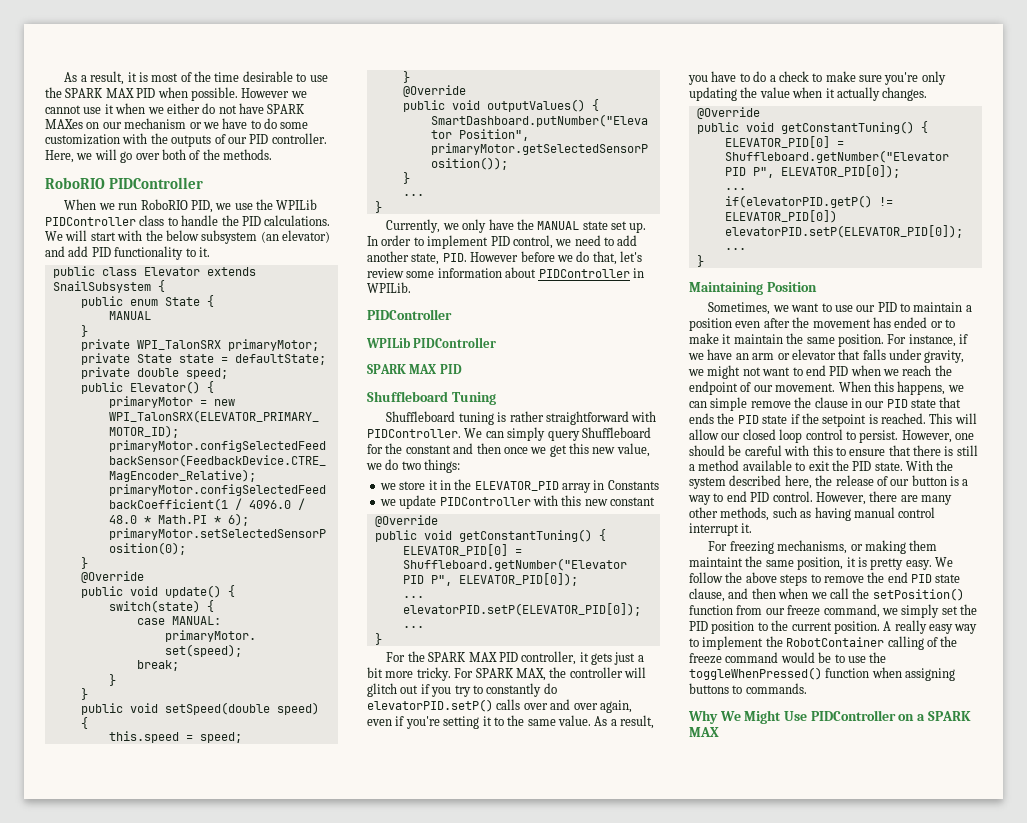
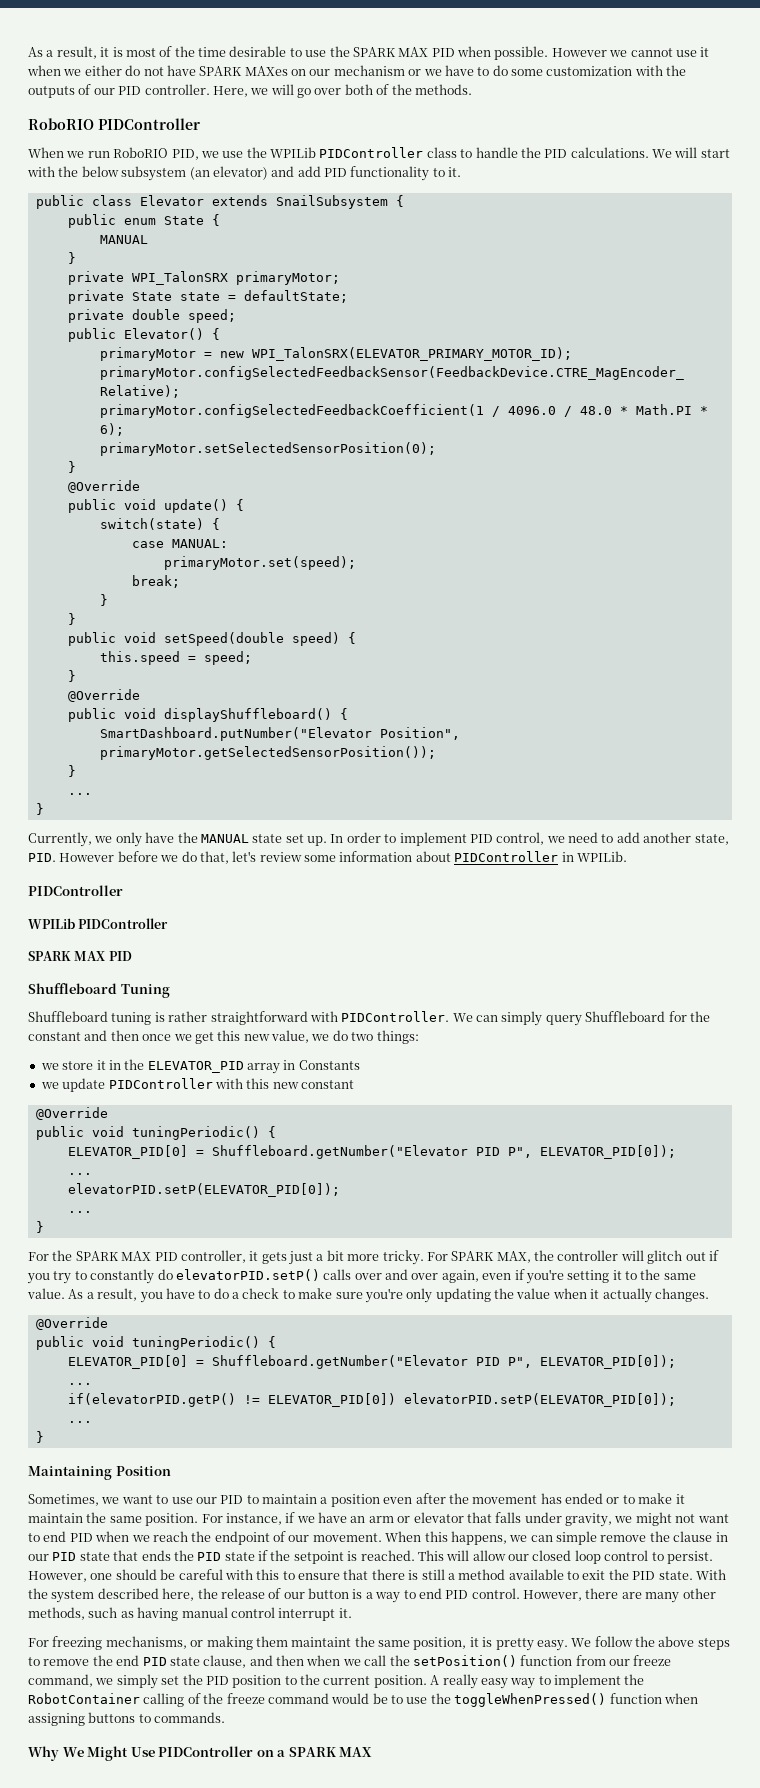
[486,99,585,112] outputValues() -> [163,708,332,722] displayShuffleboard()
[458,529,592,542] getConstantTuning() -> [131,1126,260,1140] tuningPeriodic()
[780,121,914,134] getConstantTuning() -> [131,1336,260,1350] tuningPeriodic()

